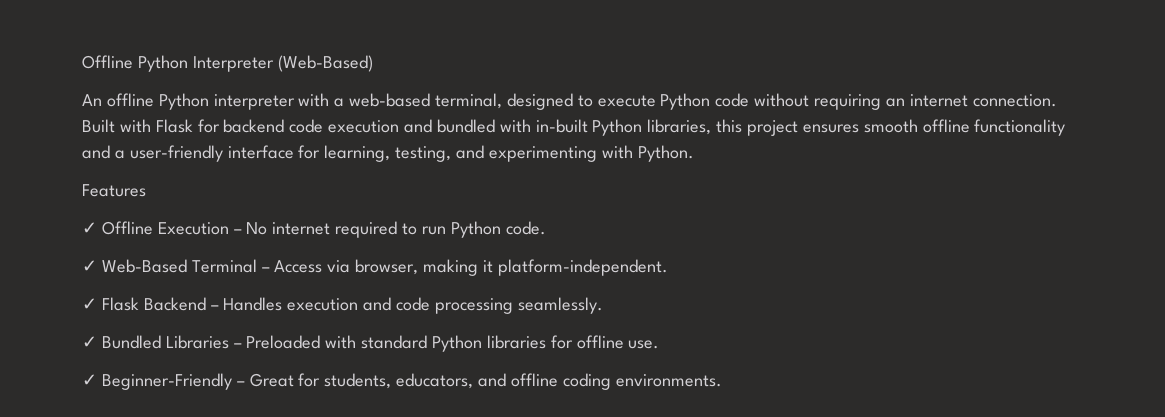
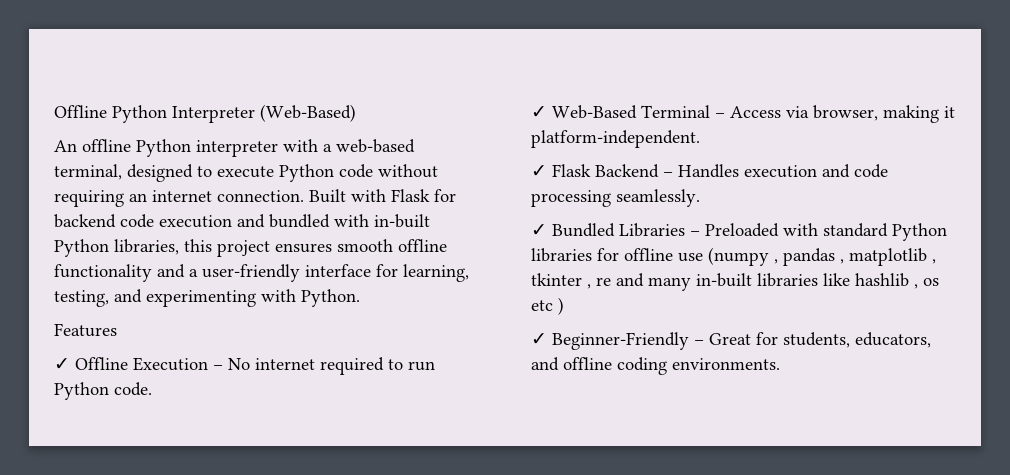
[628,340,660,349] use. -> [678,247,936,266] [531,273,939,291] [531,297,564,315] use (numpy , pandas , matplotlib , tkinter , re and many in-built libraries like hashlib , os etc )

